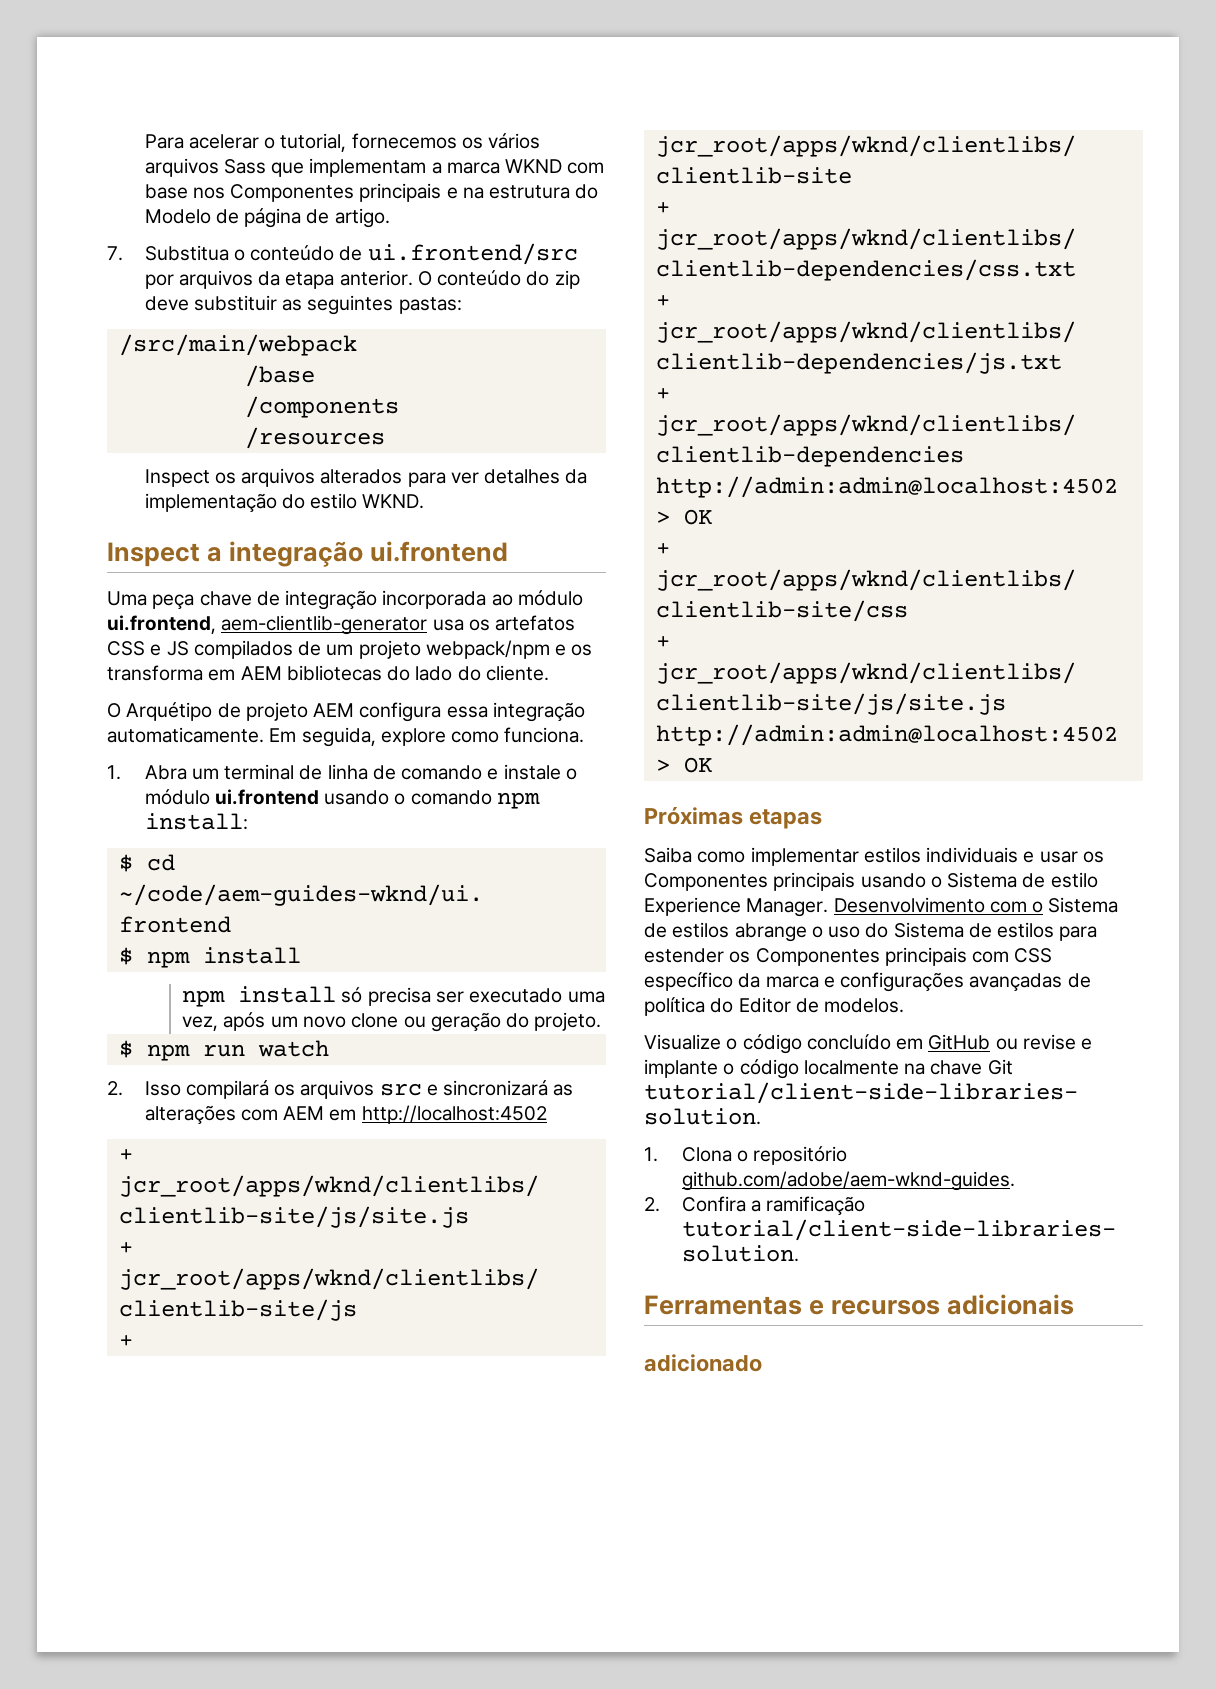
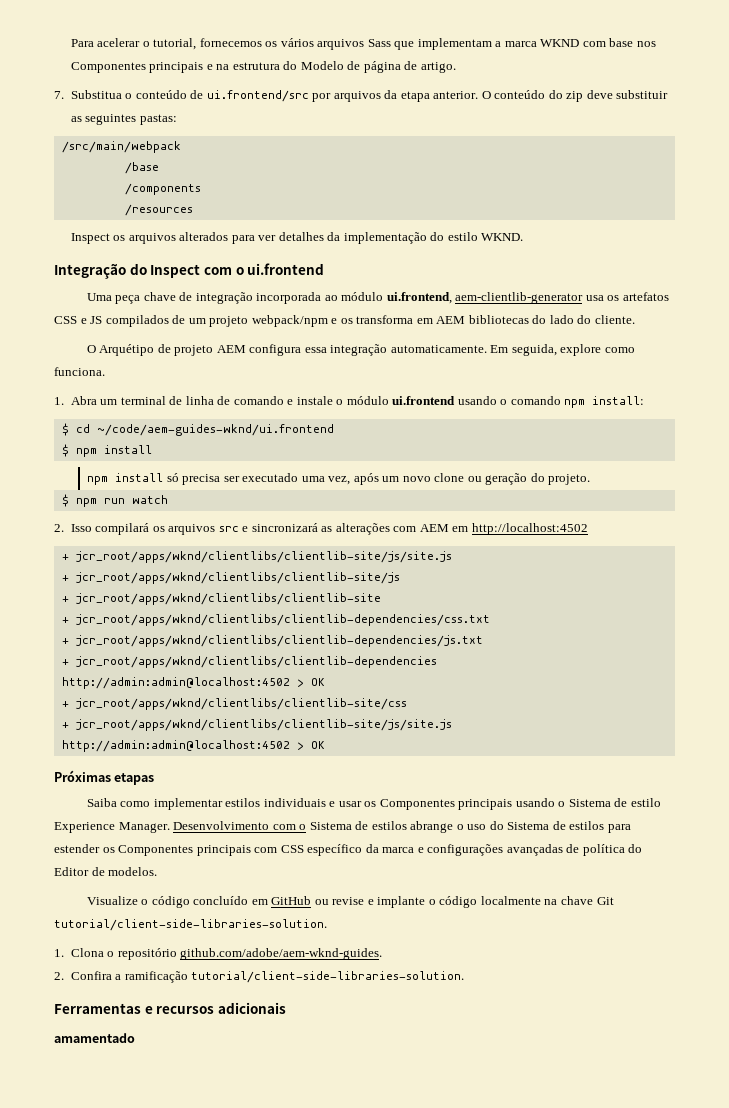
[107,541,364,567] Inspect a integração -> [54,263,244,279] Integração do Inspect com o
[644,1354,762,1372] adicionado -> [54,1033,135,1043] amamentado

